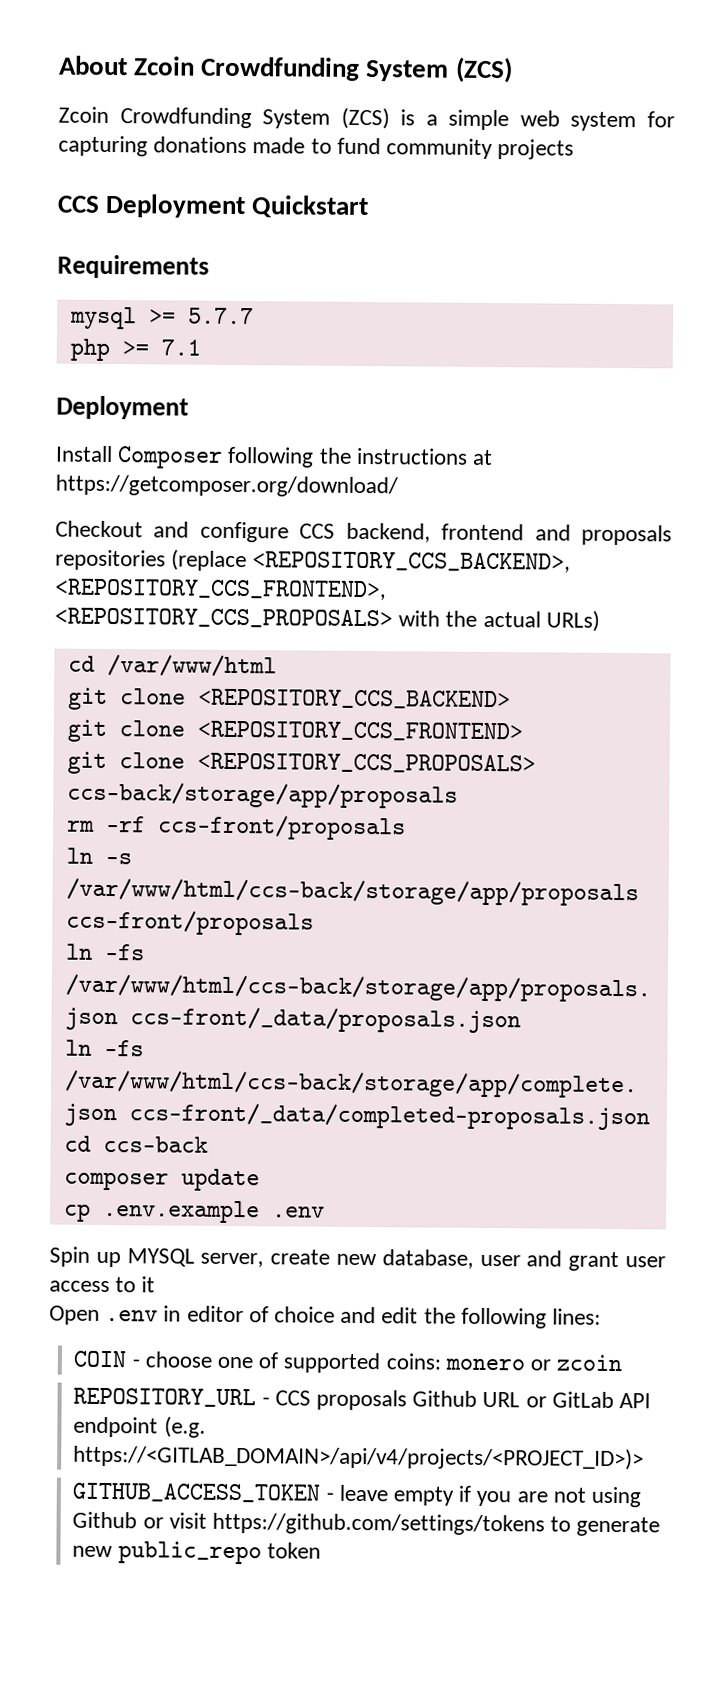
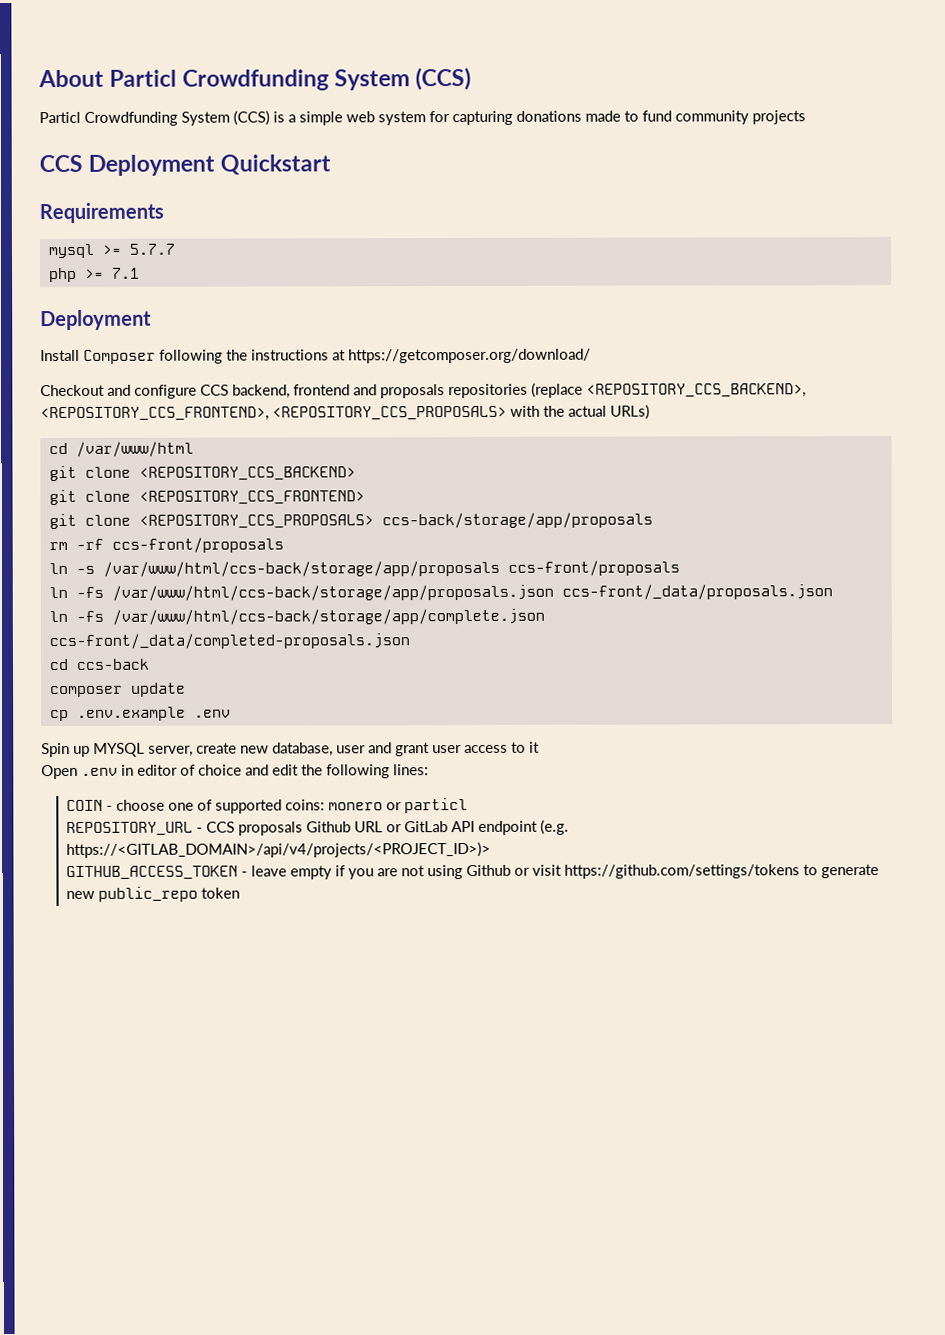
[134,56,513,84] [58,106,390,130] Zcoin Crowdfunding System (ZCS) // Zcoin Crowdfunding System (ZCS) -> [109,67,472,91] [39,110,270,126] Particl Crowdfunding System (CCS) // Particl Crowdfunding System (CCS)
[556,1354,623,1372] zcoin -> [404,798,469,814] particl

